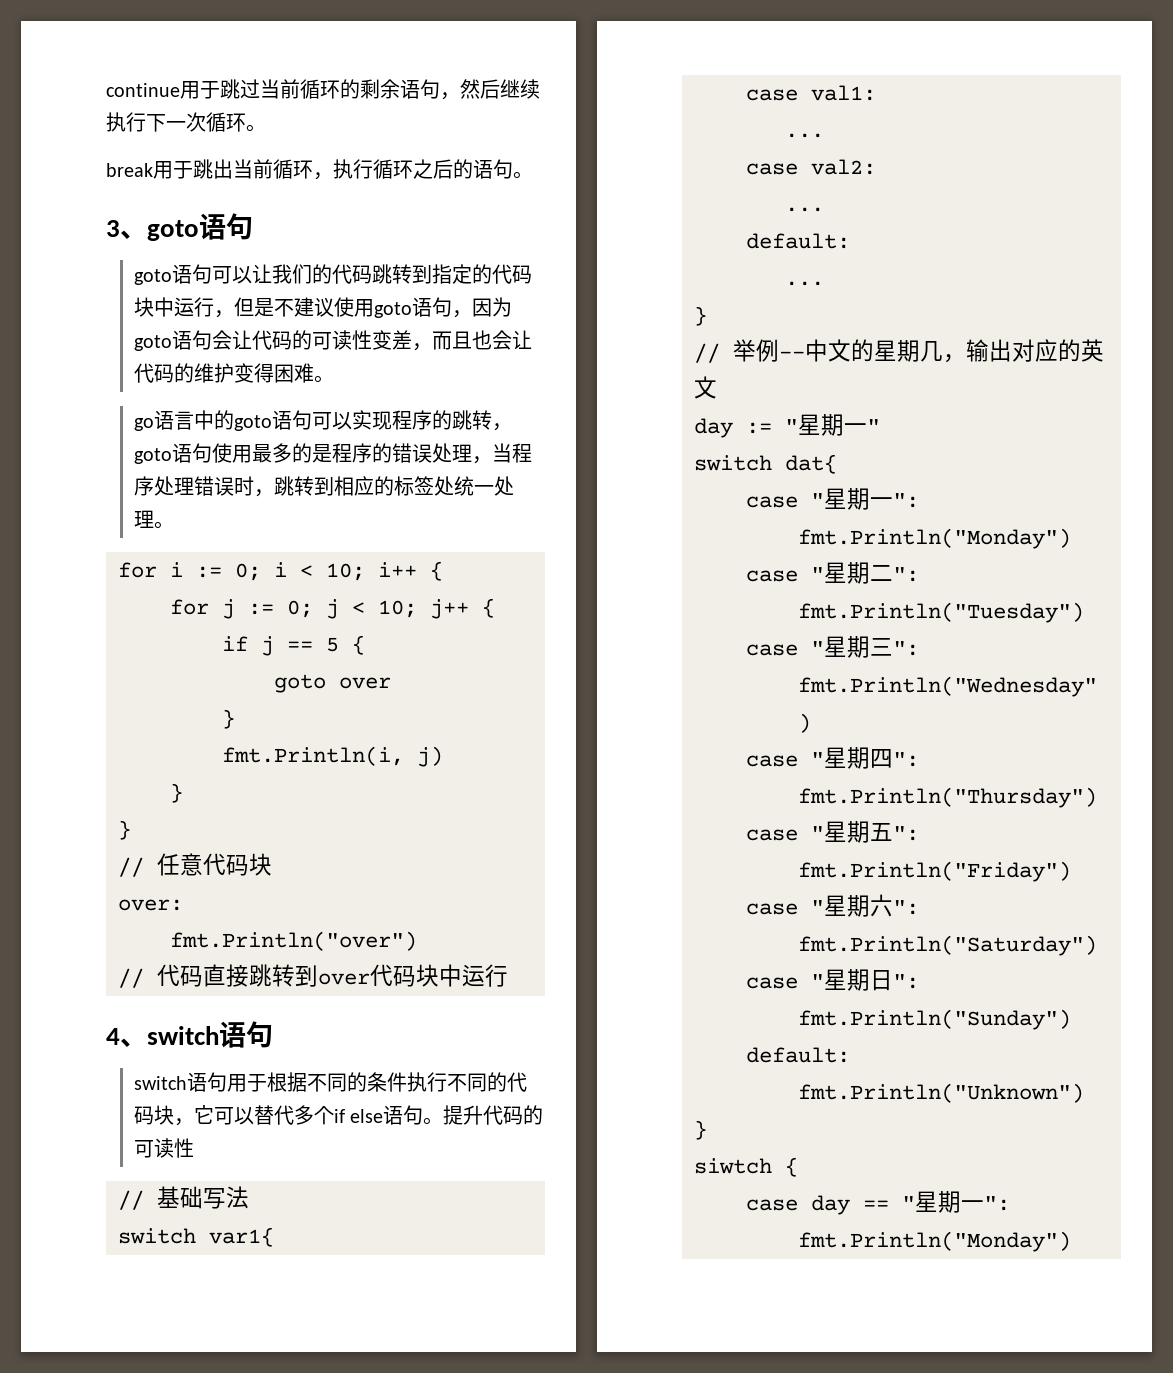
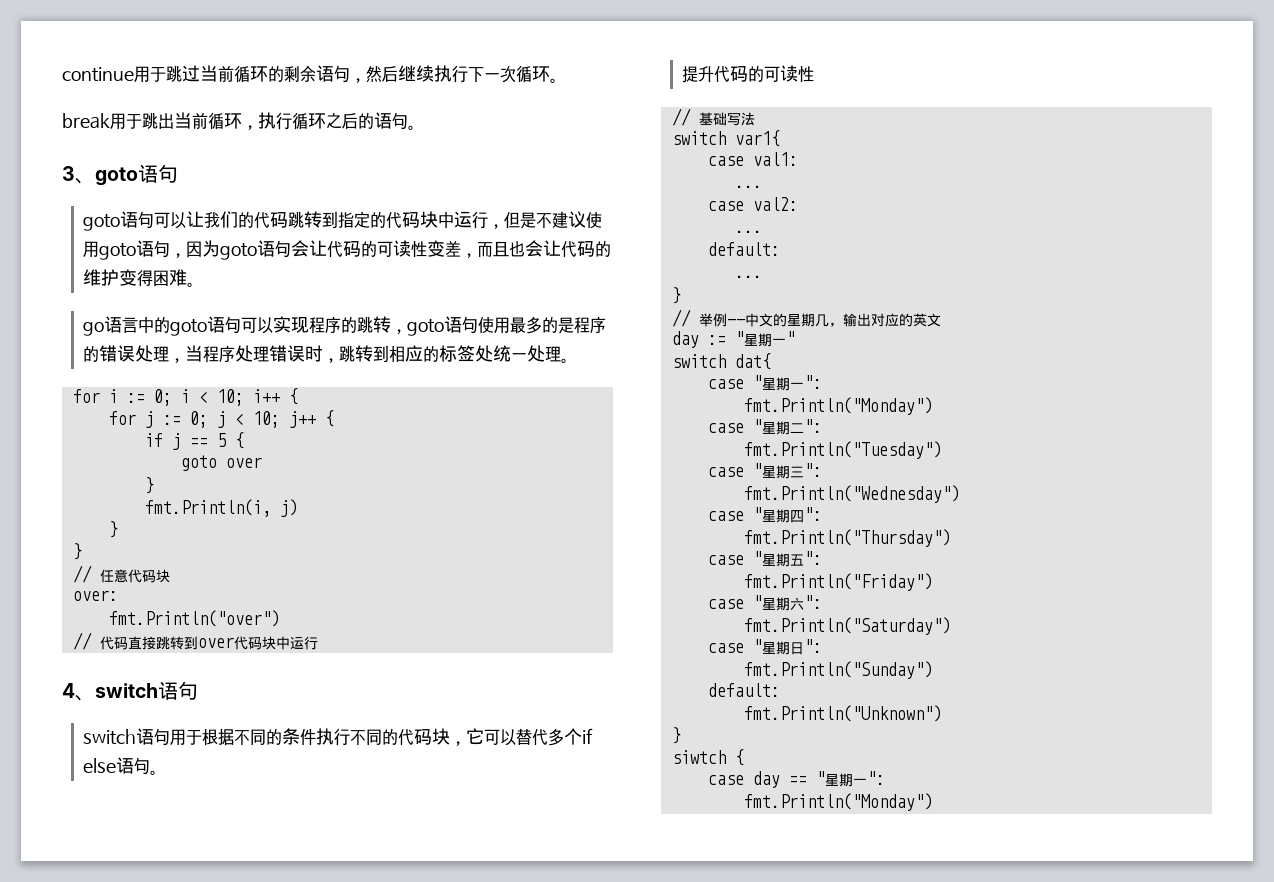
(444, 1121) none -> (159, 772) //

